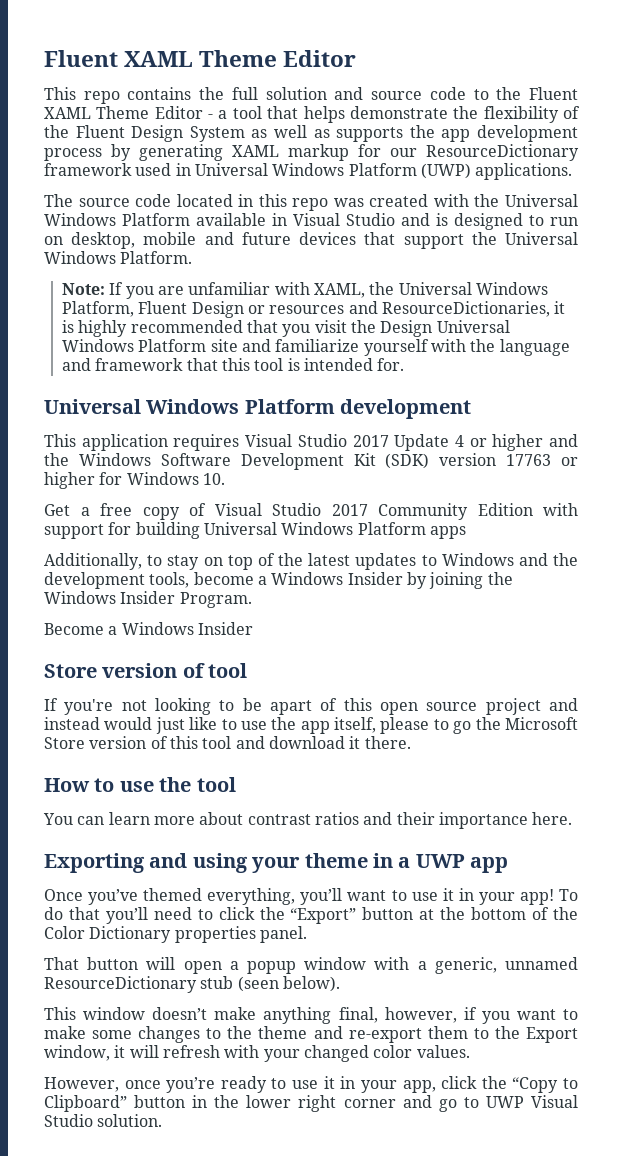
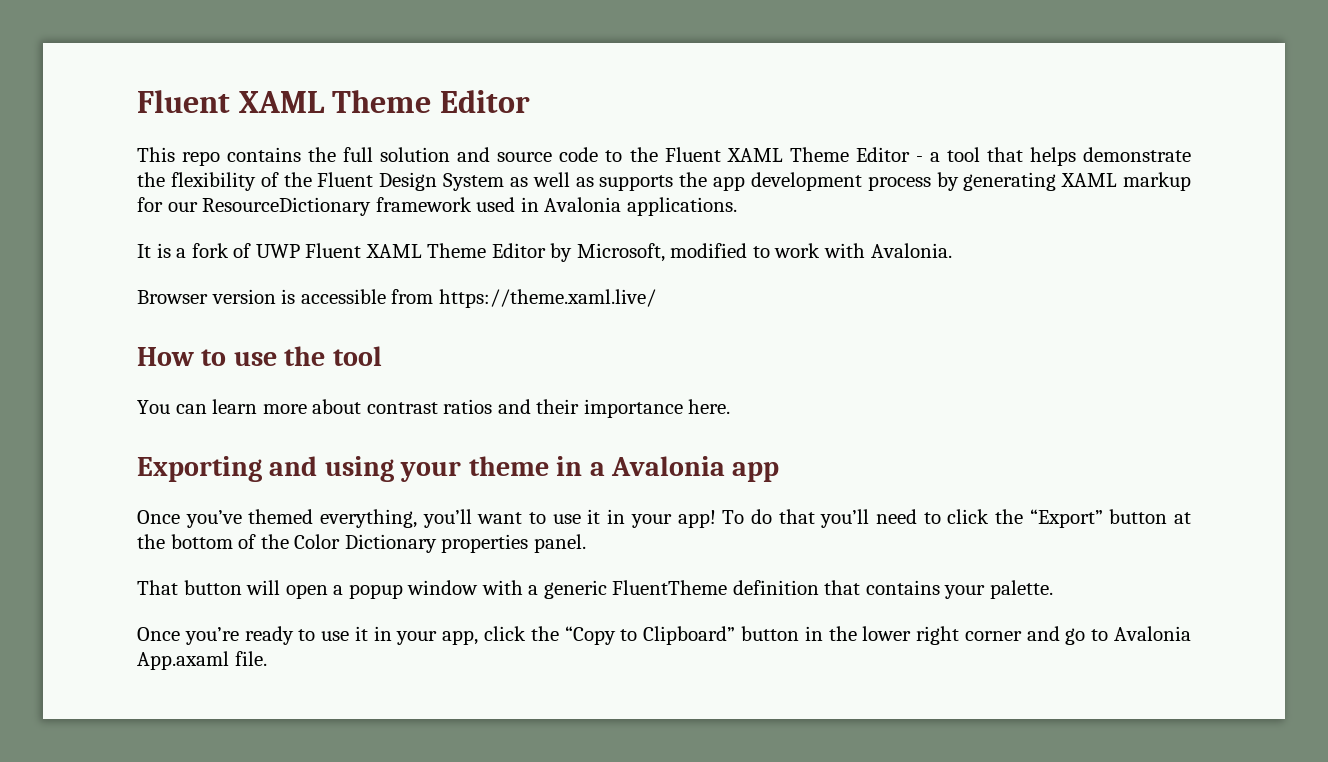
[194,163,573,180] [44,194,579,211] [44,213,578,230] [44,232,578,249] [44,251,193,264] [62,282,548,299] [62,301,566,318] [62,320,510,337] [62,339,570,356] [62,358,405,371] [44,399,472,419] [44,434,578,451] [44,453,578,470] [44,472,225,489] [44,503,578,520] [44,522,466,539] [44,553,578,570] [44,572,513,589] [44,591,252,608] [44,622,253,635] [44,663,248,678] [44,698,578,715] [44,717,579,734] [44,736,411,749] Universal Windows Platform (UWP) applications. // The source code located in this repo was created with the Universal Windows Platform available in Visual Studio and is designed to run on desktop, mobile and future devices that support the Universal Windows Platform. // Note: If you are unfamiliar with XAML, the Universal Windows Platform, Fluent Design or resources and ResourceDictionaries, it is highly recommended that you visit the Design Universal Windows Platform site and familiarize yourself with the language and framework that this tool is intended for. // Universal Windows Platform development // This application requires Visual Studio 2017 Update 4 or higher and the Windows Software Development Kit (SDK) version 17763 or higher for Windows 10. // Get a free copy of Visual Studio 2017 Community Edition with support for building Universal Windows Platform apps // Additionally, to stay on top of the latest updates to Windows and the development tools, become a Windows Insider by joining the Windows Insider Program. // Become a Windows Insider // Store version of tool // If you're not looking to be apart of this open source project and instead would just like to use the app itself, please to go the Microsoft Store version of this tool and download it there. -> [544,197,737,216] [137,243,952,262] [137,289,656,308] Avalonia applications. // It is a fork of UWP Fluent XAML Theme Editor by Microsoft, modified to work with Avalonia. // Browser version is accessible from https://theme.xaml.live/
[415,854,465,868] UWP -> [610,456,725,476] Avalonia
[434,957,578,974] [44,976,340,993] [44,1007,579,1024] [44,1026,578,1043] [44,1045,470,1062] [44,1077,161,1092] generic, unnamed ResourceDictionary stub (seen below). // This window doesn’t make anything final, however, if you want to make some changes to the theme and re-export them to the Export window, it will refresh with your changed color values. // However, once -> [543,580,1054,599] [137,627,180,641] generic FluentTheme definition that contains your palette. // Once
[485,1095,579,1108] [44,1114,163,1127] UWP Visual Studio solution. -> [1113,626,1191,641] [137,651,267,670] Avalonia App.axaml file.

